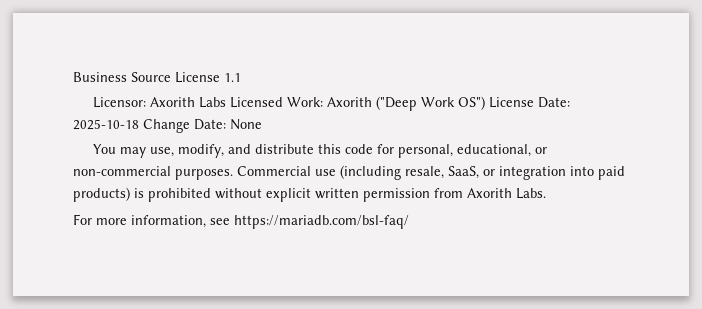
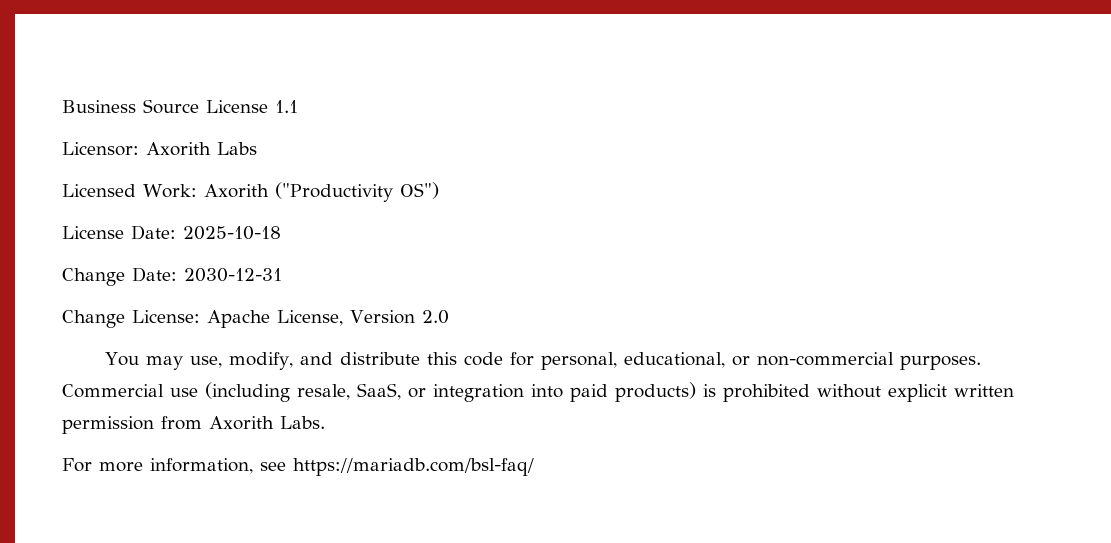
(227, 102) none -> (257, 148) //
[376,96,456,111] ("Deep Work -> [274,182,393,202] ("Productivity
(486, 103) none -> (439, 190) //
[143,119,262,133] Change Date: None -> [62,267,282,286] [62,310,449,328] // Change Date: 2030-12-31 // Change License: Apache License, Version 2.0

